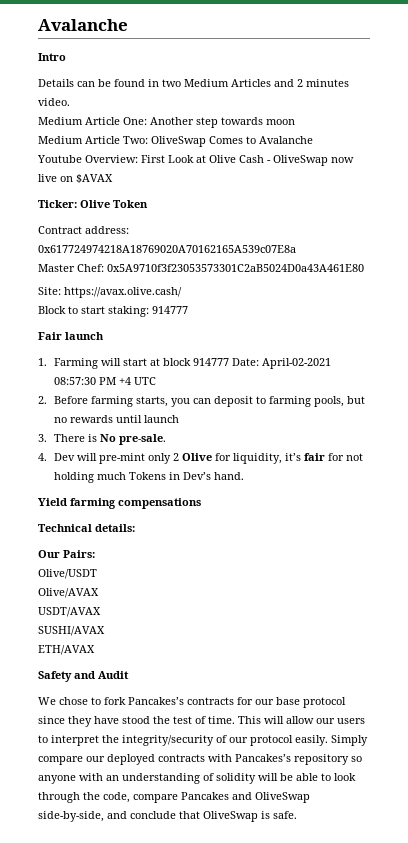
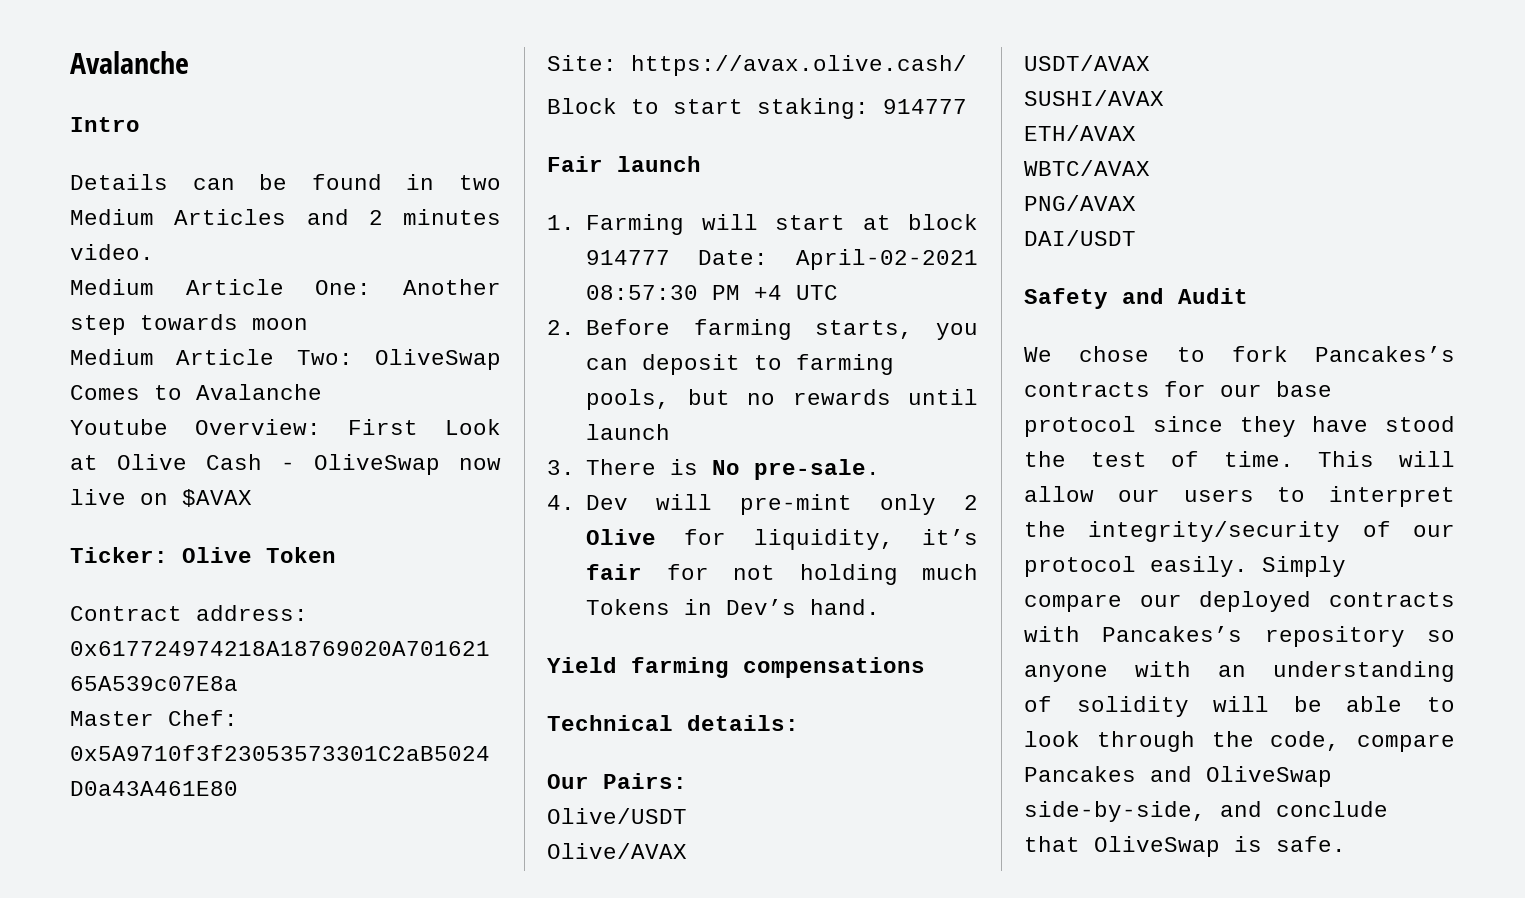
(95, 650) none -> [1024,160,1150,176] [1024,195,1136,211] [1024,230,1136,246] // WBTC/AVAX // PNG/AVAX // DAI/USDT

